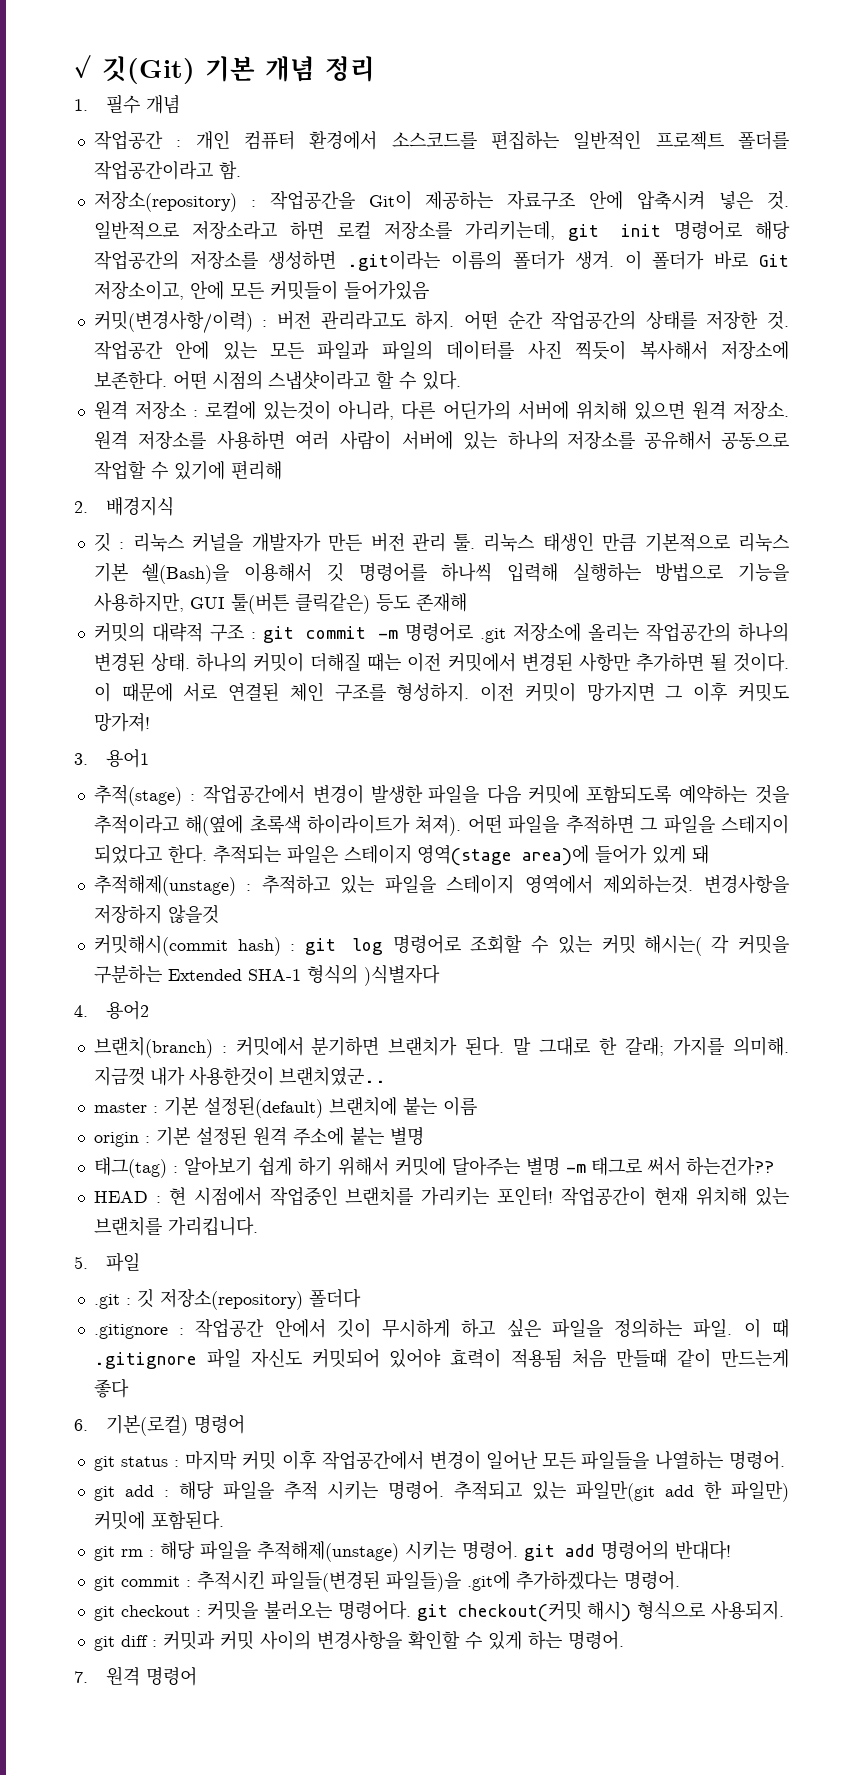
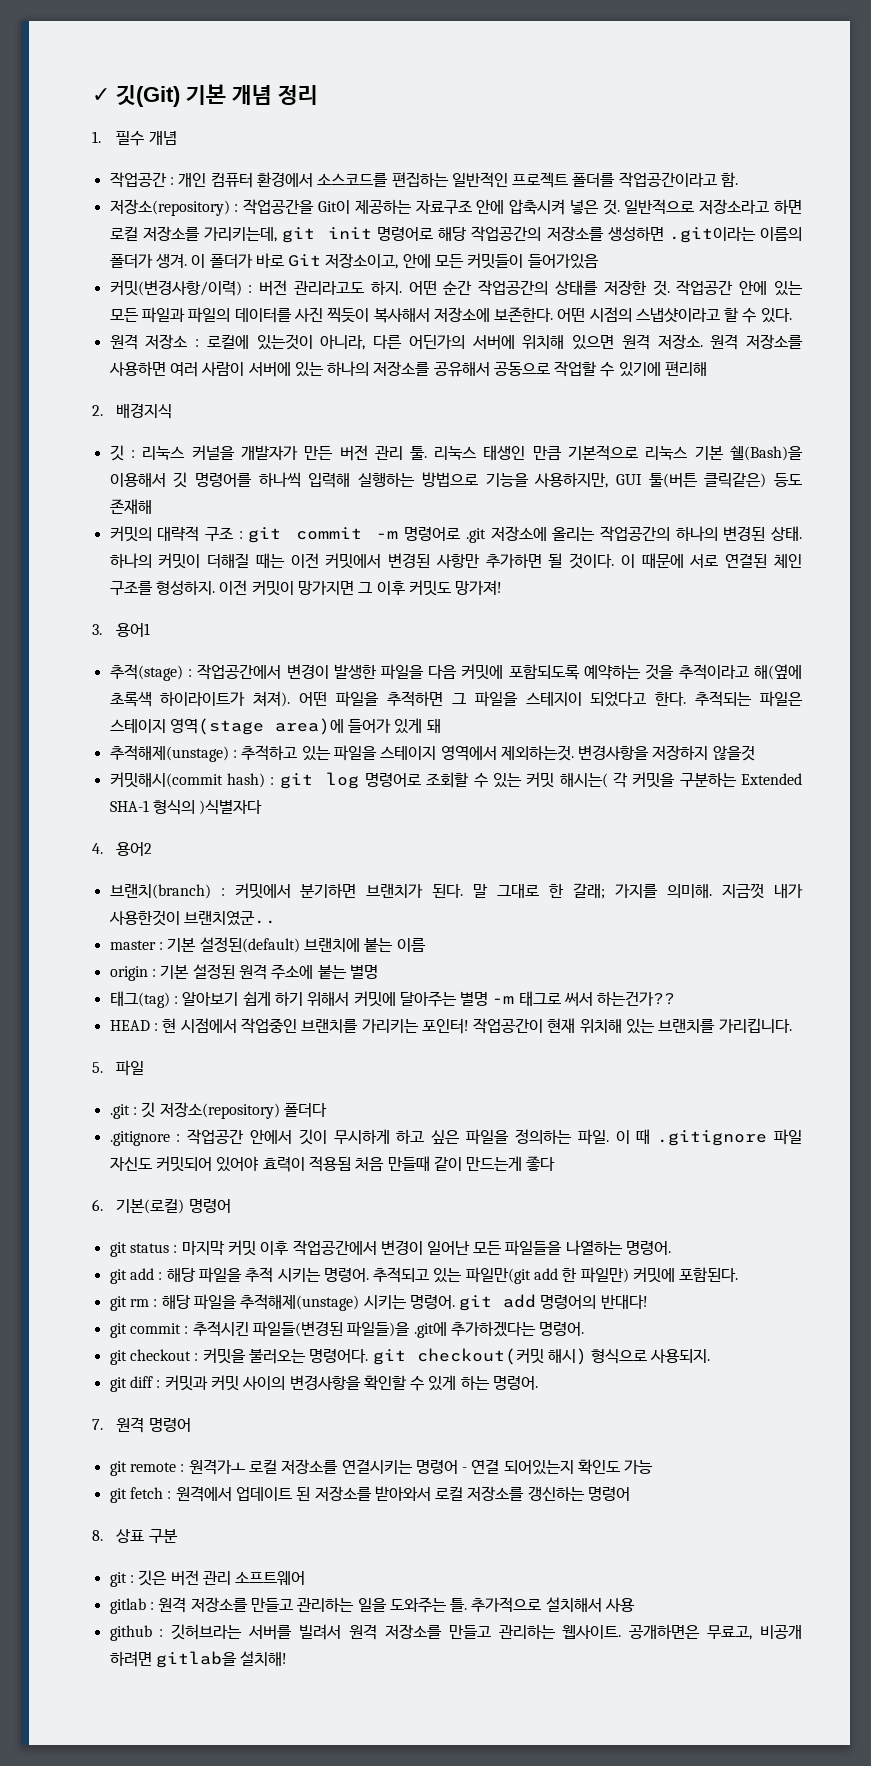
(197, 1676) none -> [109,1459,654,1476] [109,1486,631,1503] [92,1529,178,1543] [109,1570,306,1587] [109,1597,636,1614] [109,1624,803,1641] [109,1651,288,1668] // git remote : 원격가ㅗ 로컬 저장소를 연결시키는 명령어 - 연결 되어있는지 확인도 가능 // git fetch : 원격에서 업데이트 된 저장소를 받아와서 로컬 저장소를 갱신하는 명령어 // 8. 상표 구분 // git : 깃은 버전 관리 소프트웨어 // gitlab : 원격 저장소를 만들고 관리하는 일을 도와주는 틀. 추가적으로 설치해서 사용 // github : 깃허브라는 서버를 빌려서 원격 저장소를 만들고 관리하는 웹사이트. 공개하면은 무료고, 비공개 하려면 gitlab을 설치해!

